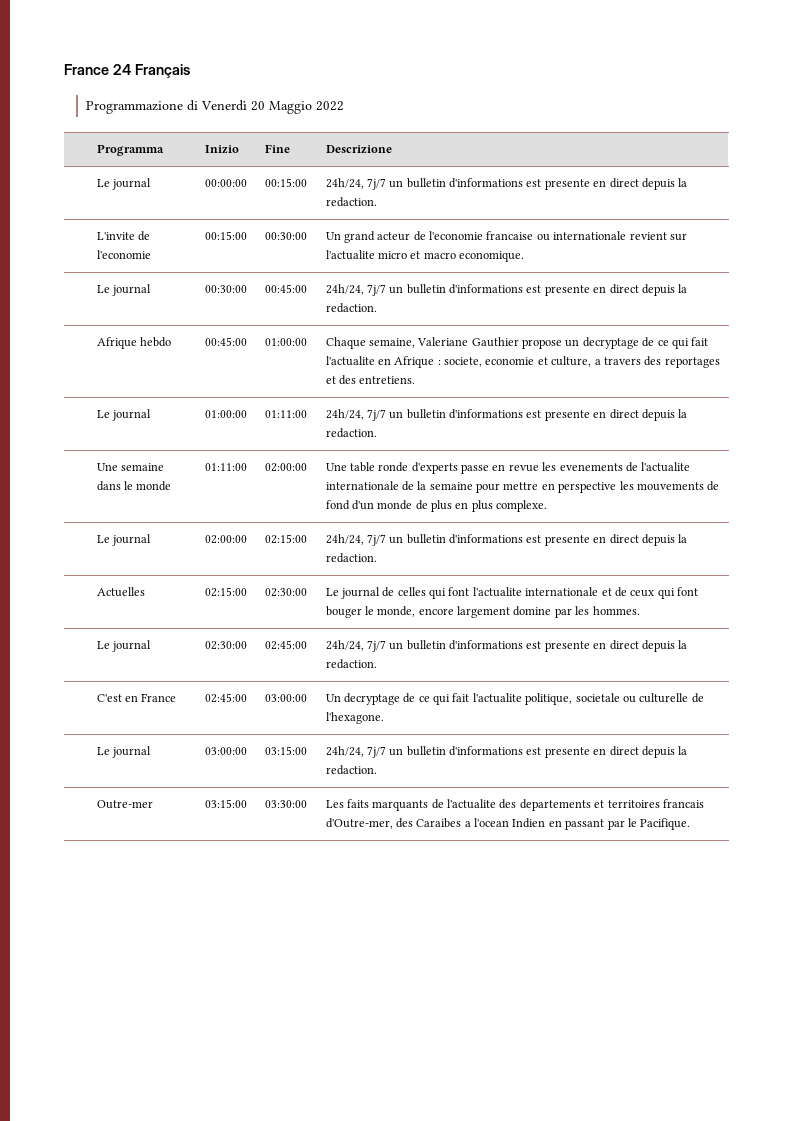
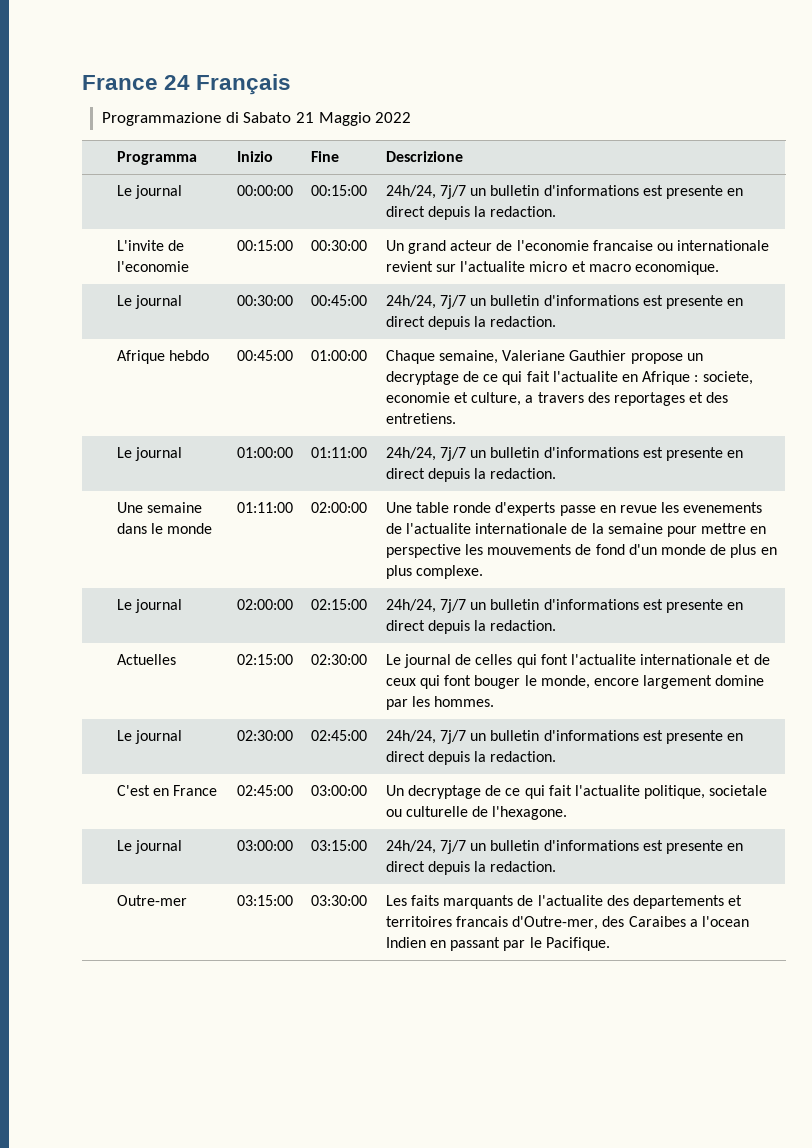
[200,100,265,111] Venerdì 20 -> [243,112,314,123] Sabato 21

